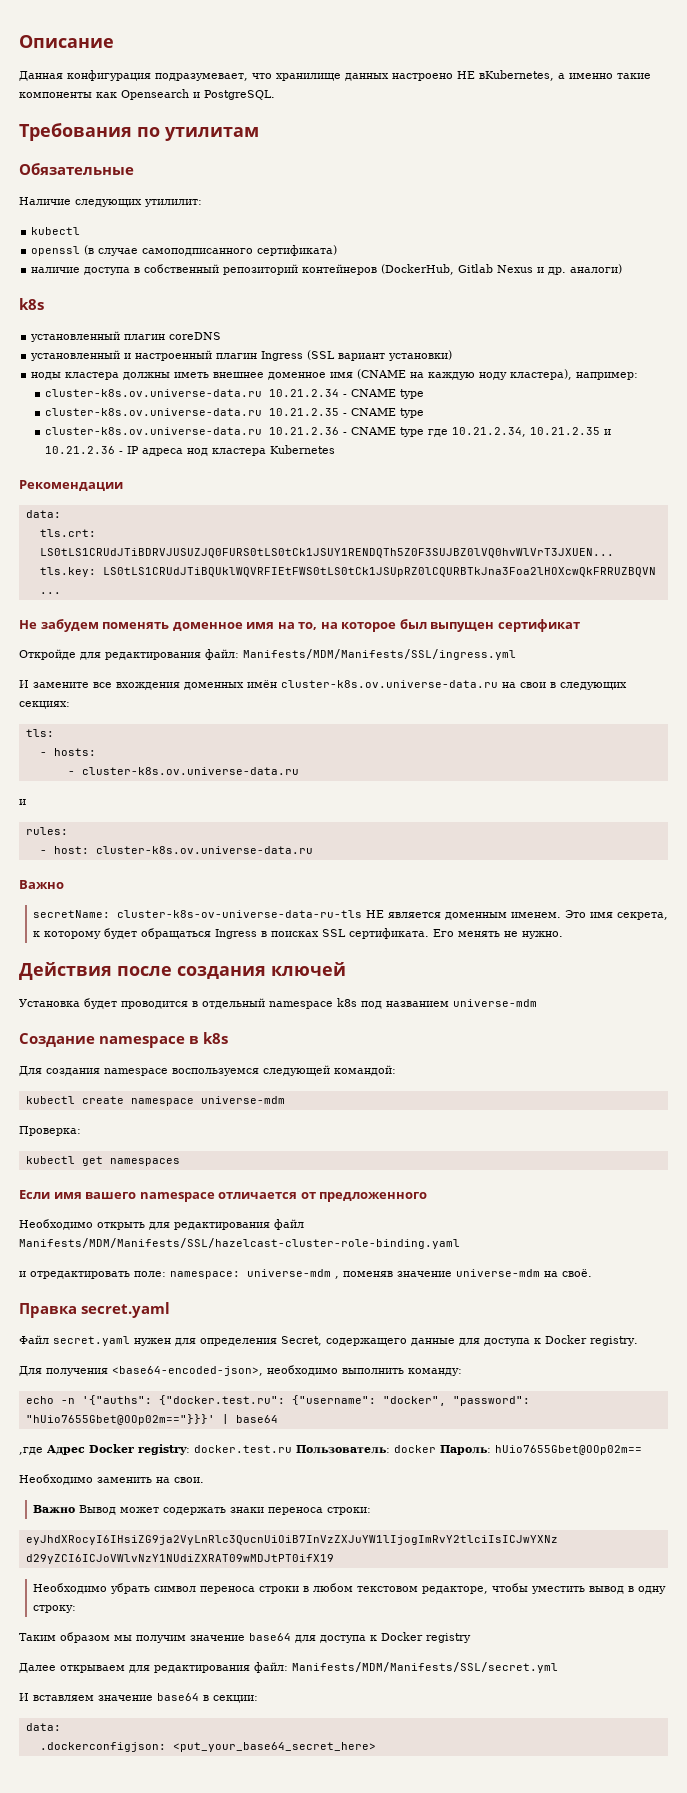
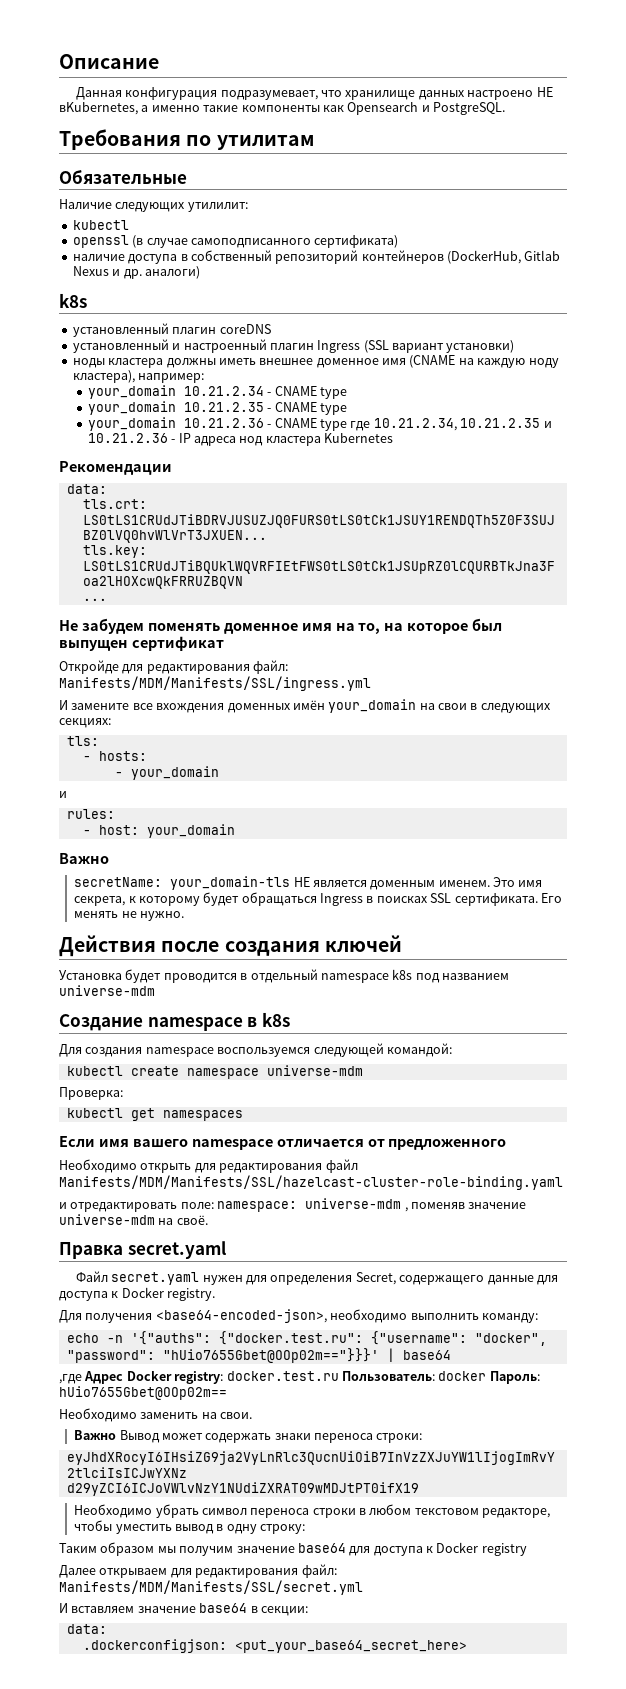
[44,389,262,397] cluster-k8s.ov.universe-data.ru -> [87,385,176,399] your_domain
[44,408,262,416] cluster-k8s.ov.universe-data.ru -> [87,401,176,415] your_domain
[44,427,262,435] cluster-k8s.ov.universe-data.ru -> [87,417,176,431] your_domain
[281,680,498,688] cluster-k8s.ov.universe-data.ru -> [328,699,417,713] your_domain
[81,767,299,775] cluster-k8s.ov.universe-data.ru -> [130,766,219,780] your_domain
[95,846,313,854] cluster-k8s.ov.universe-data.ru -> [146,824,235,838] your_domain
[116,910,362,918] cluster-k8s-ov-universe-data-ru-tls -> [170,876,291,890] your_domain-tls

